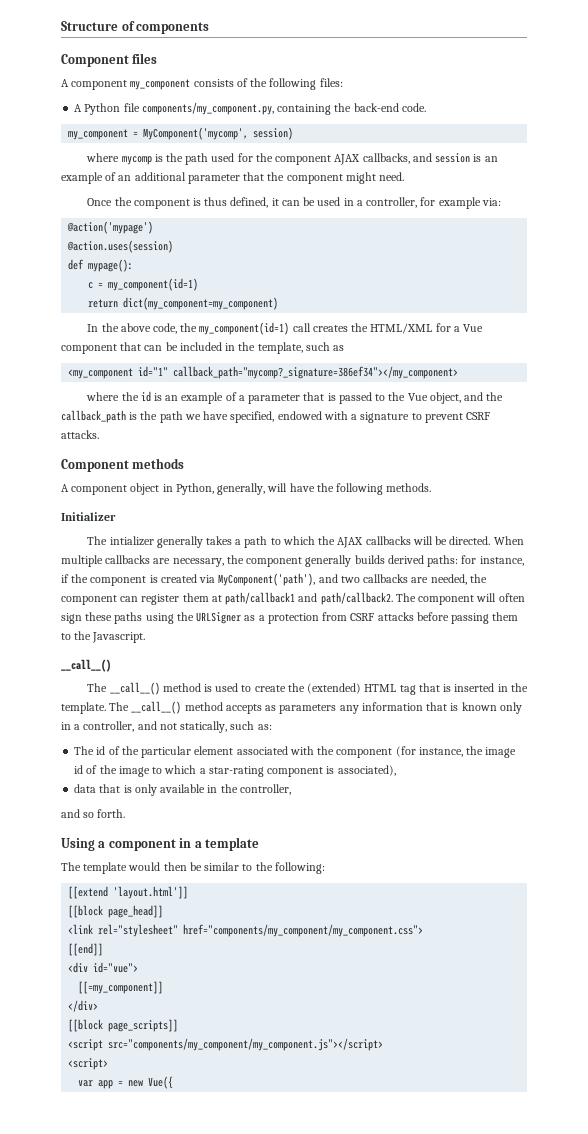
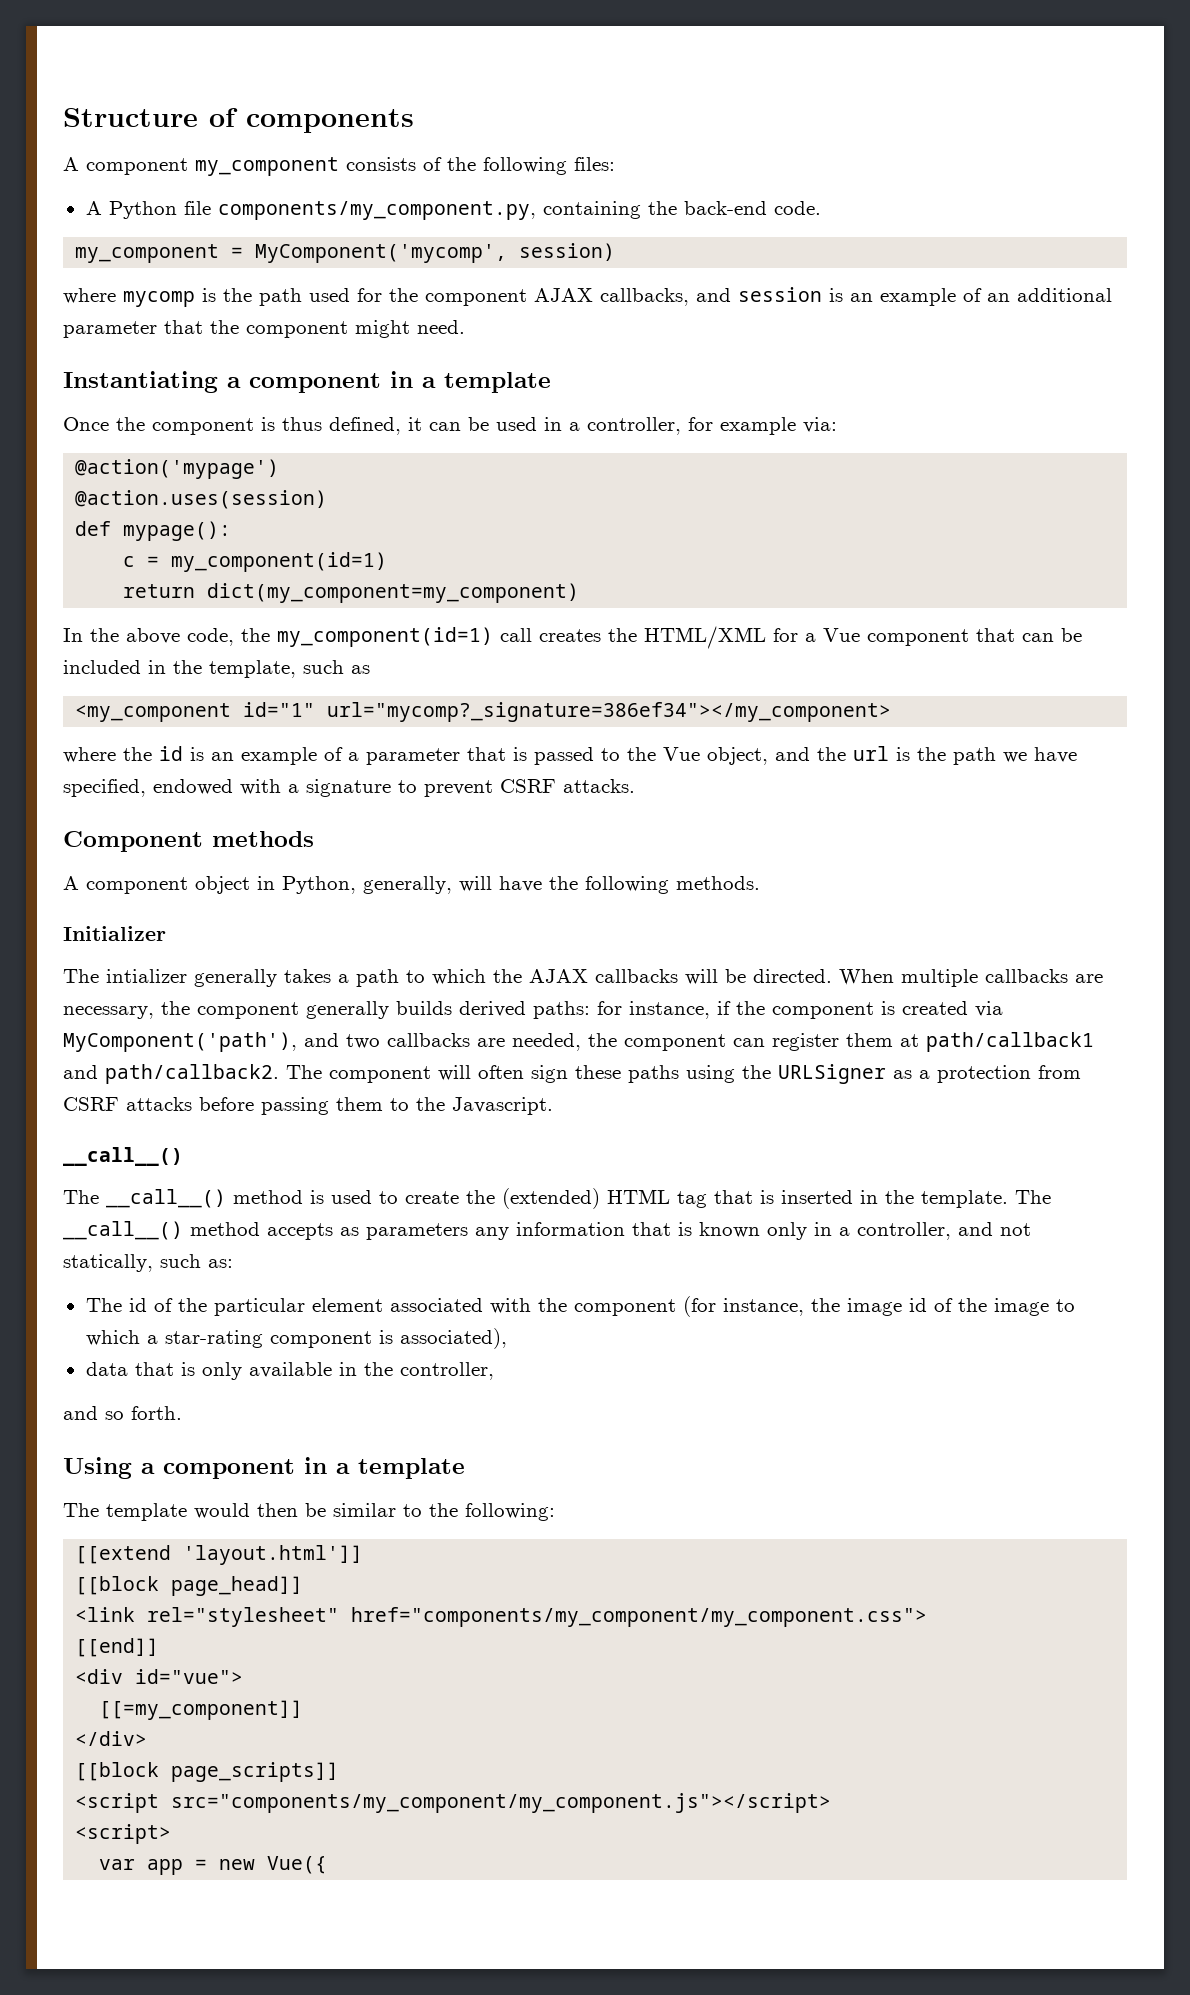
[61,53,158,67] // Component files -> (414, 121) none
(405, 176) none -> [63,371,551,393] // Instantiating a component in a template
[173,366,459,379] callback_path="mycomp?_signature=386ef34"></my_component> -> [327,702,892,722] url="mycomp?_signature=386ef34"></my_component>
[61,410,126,423] callback_path -> [853,746,889,761] url

